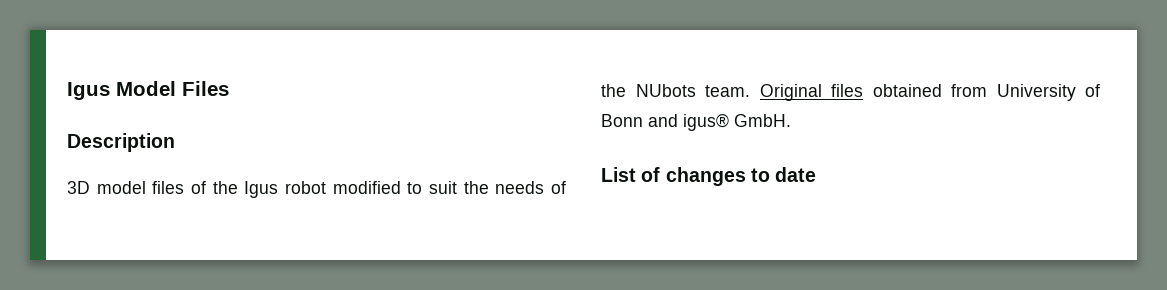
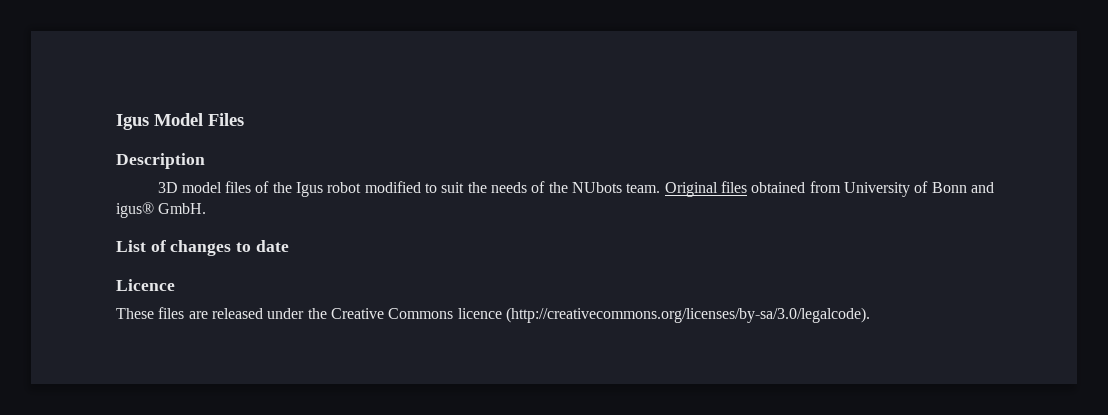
(817, 174) none -> [116,279,175,291] [116,307,870,323] // Licence // These files are released under the Creative Commons licence (http://creativecommons.org/licenses/by-sa/3.0/legalcode).

